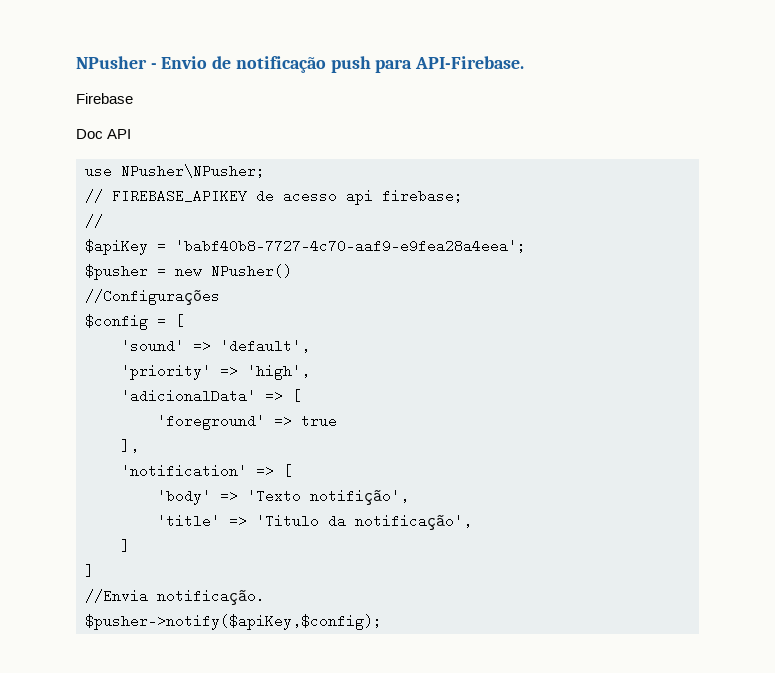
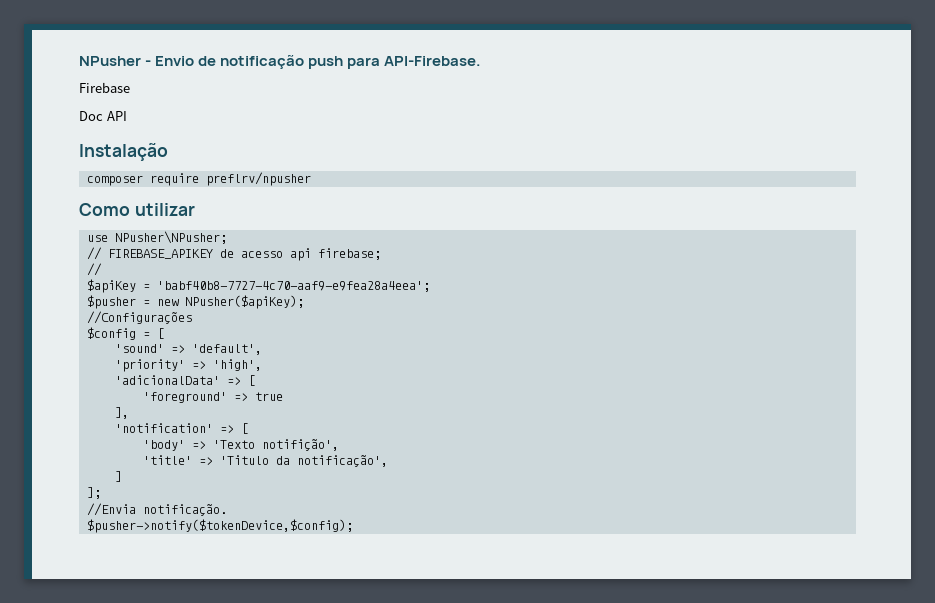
(132, 134) none -> [79,143,168,161] [86,172,311,186] [79,203,195,216] // Instalação // composer require preflrv/npusher // Como utilizar
[211,264,292,278] NPusher() -> [184,295,304,309] NPusher($apiKey);
[85,564,94,578] ] -> [86,487,101,499] ];
[85,614,382,630] $pusher->notify($apiKey,$config); -> [86,519,353,533] $pusher->notify($tokenDevice,$config);

